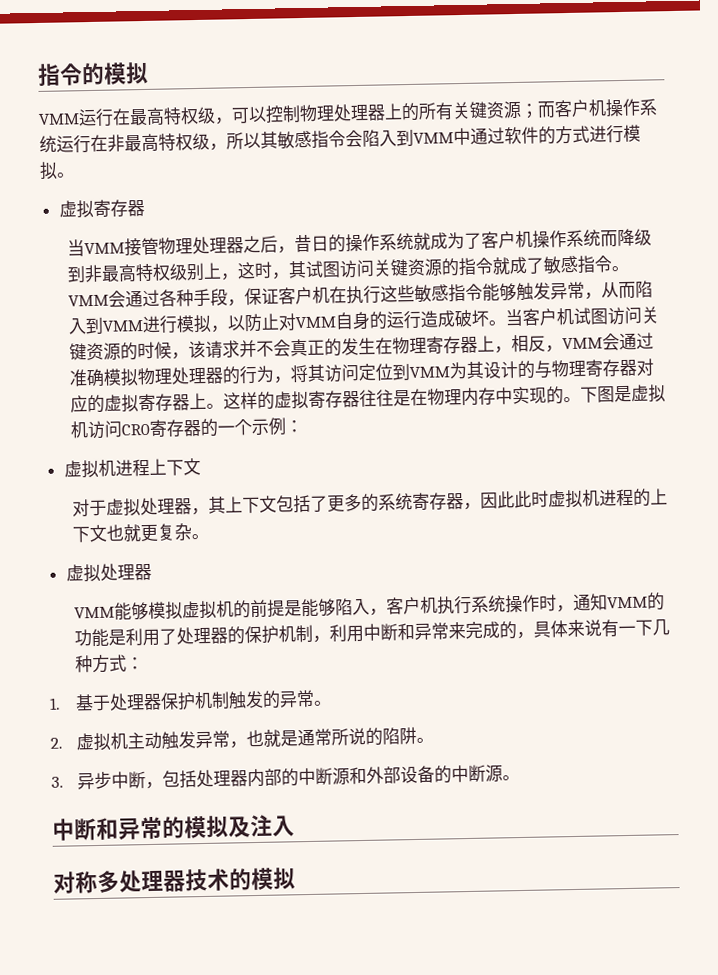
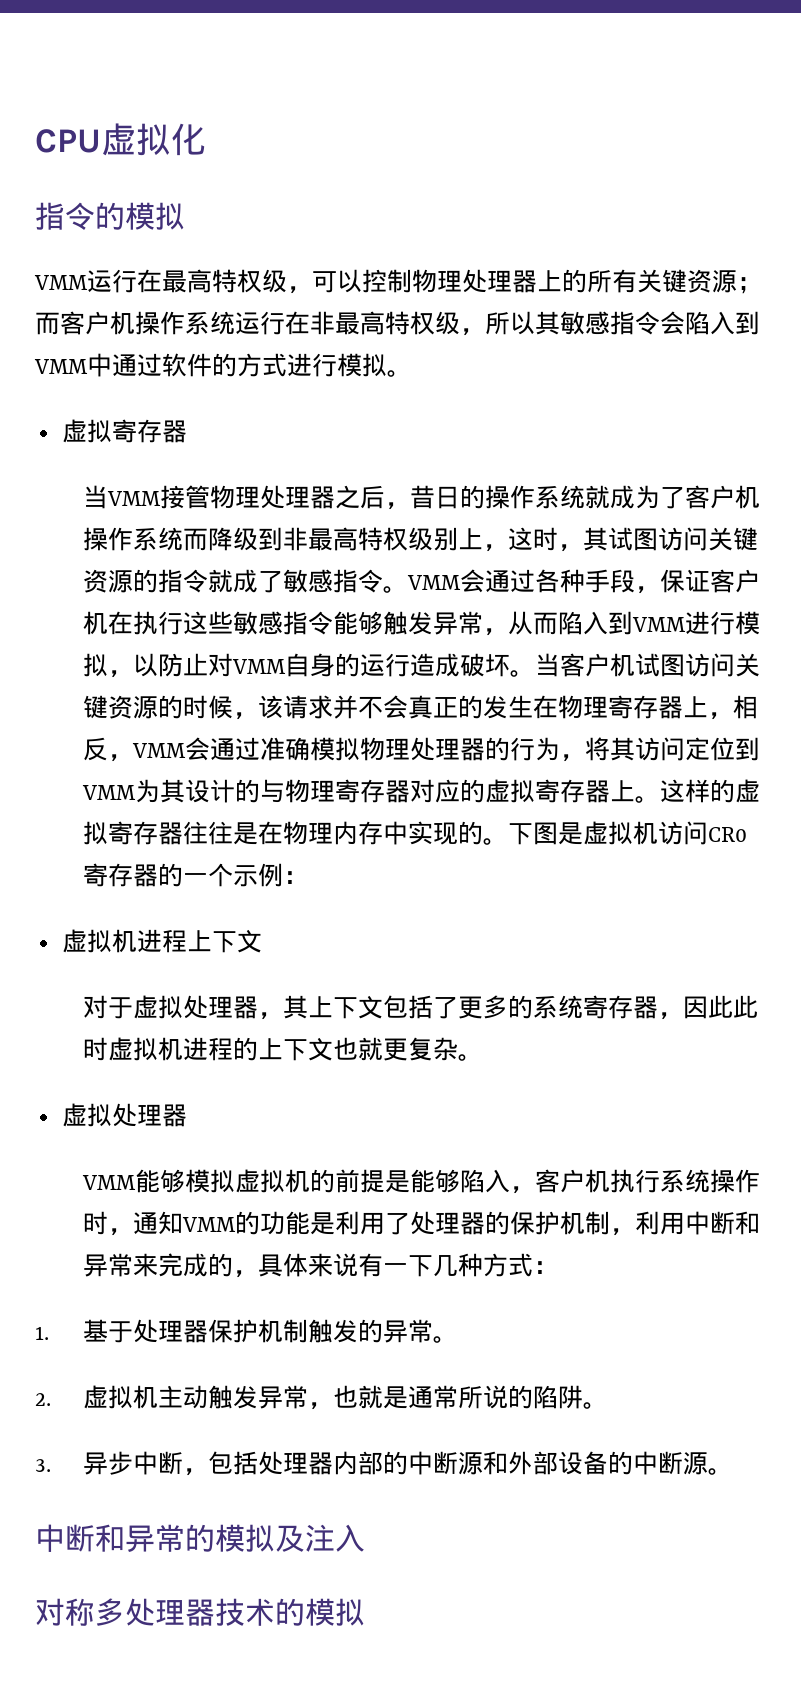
(37, 74) none -> [35,123,206,156] CPU虚拟化 //

